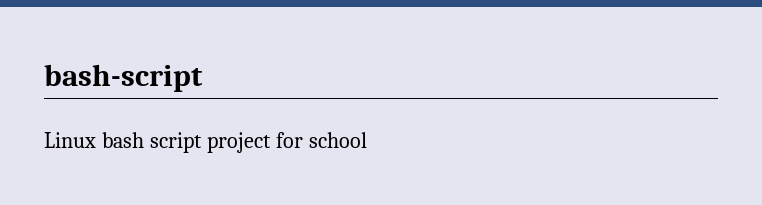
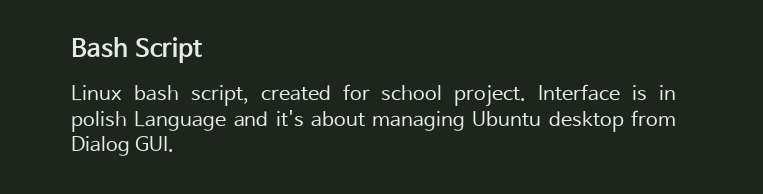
[44,64,203,92] bash-script -> [71,37,202,63] Bash Script
[149,132,367,153] script project for school -> [190,84,676,107] [71,110,676,132] [71,136,175,156] script, created for school project. Interface is in polish Language and it's about managing Ubuntu desktop from Dialog GUI.

